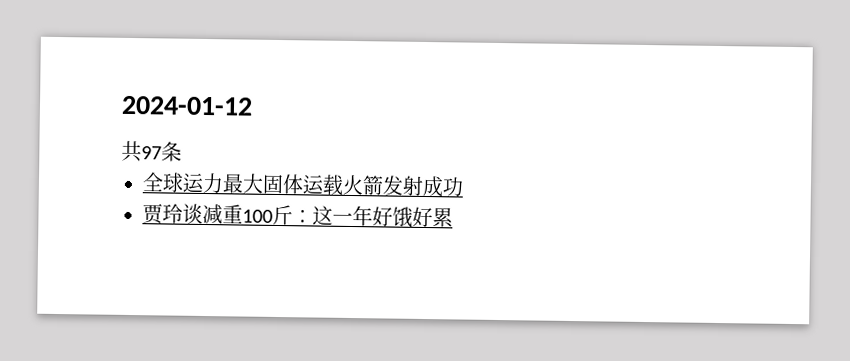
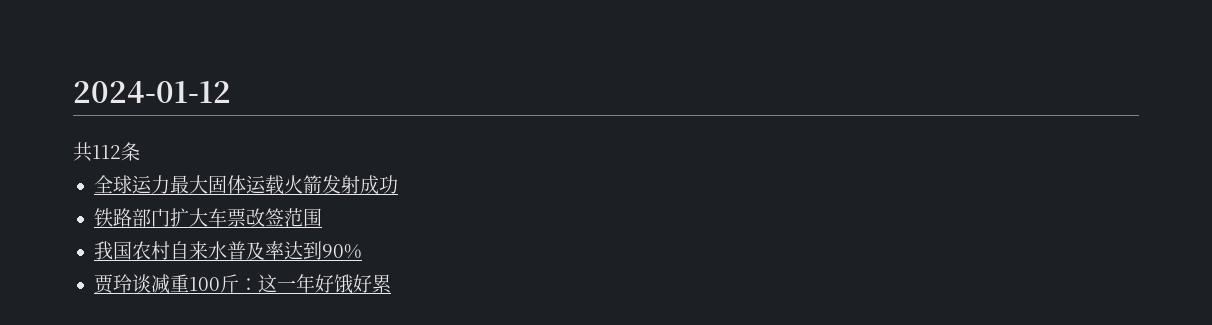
[141,146,162,160] 97 -> [92,145,121,159] 112
(464, 186) none -> [93,208,322,227] [93,241,362,260] // 铁路部门扩大车票改签范围 // 我国农村自来水普及率达到90%

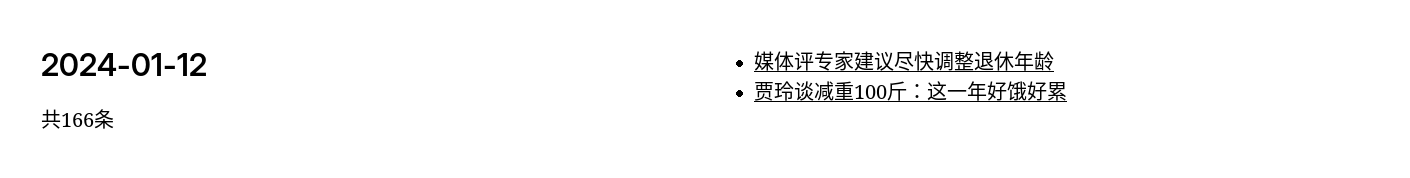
[92,145,121,159] 112 -> [61,113,94,127] 166
[93,175,398,195] [93,208,322,227] [93,241,362,260] 全球运力最大固体运载火箭发射成功 // 铁路部门扩大车票改签范围 // 我国农村自来水普及率达到90% -> [754,51,1054,71] 媒体评专家建议尽快调整退休年龄

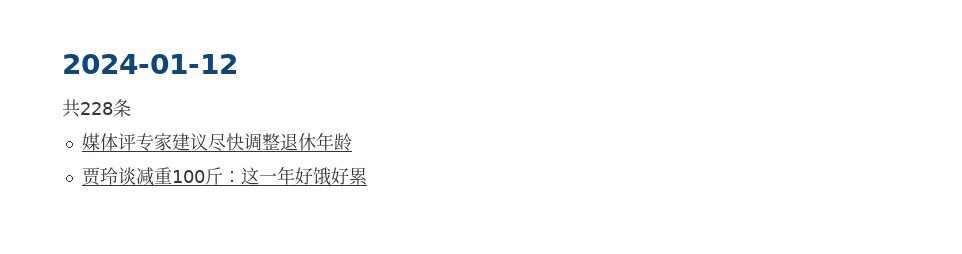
[61,113,94,127] 166 -> [80,102,113,115] 228

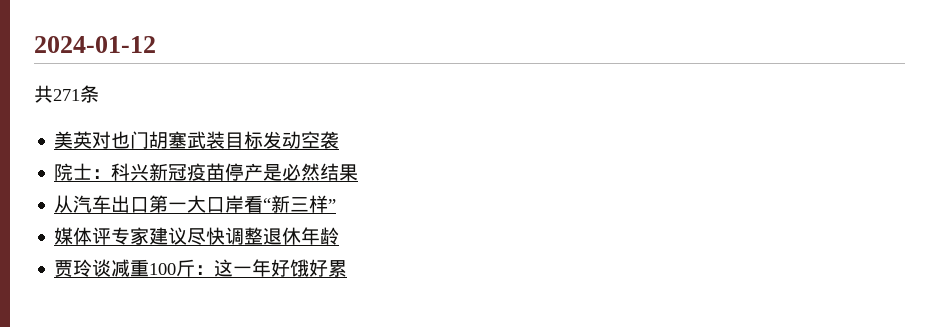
[80,102,113,115] 228 -> [53,89,80,101] 271
(131, 108) none -> [54,131,340,149] [54,163,359,181] [54,195,337,213] // 美英对也门胡塞武装目标发动空袭 // 院士：科兴新冠疫苗停产是必然结果 // 从汽车出口第一大口岸看“新三样”

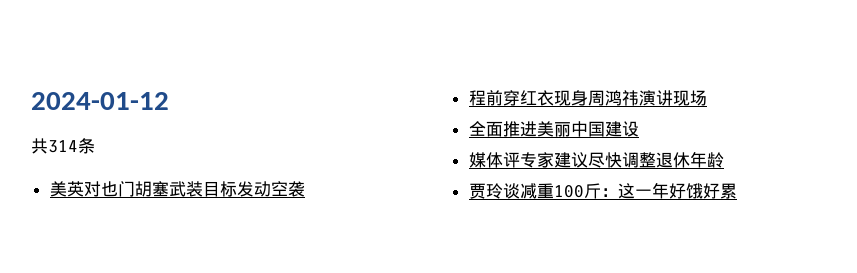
[53,89,80,101] 271 -> [48,140,78,153] 314
[54,163,359,181] [54,195,337,213] 院士：科兴新冠疫苗停产是必然结果 // 从汽车出口第一大口岸看“新三样” -> [468,90,707,106] [468,121,639,137] 程前穿红衣现身周鸿祎演讲现场 // 全面推进美丽中国建设

